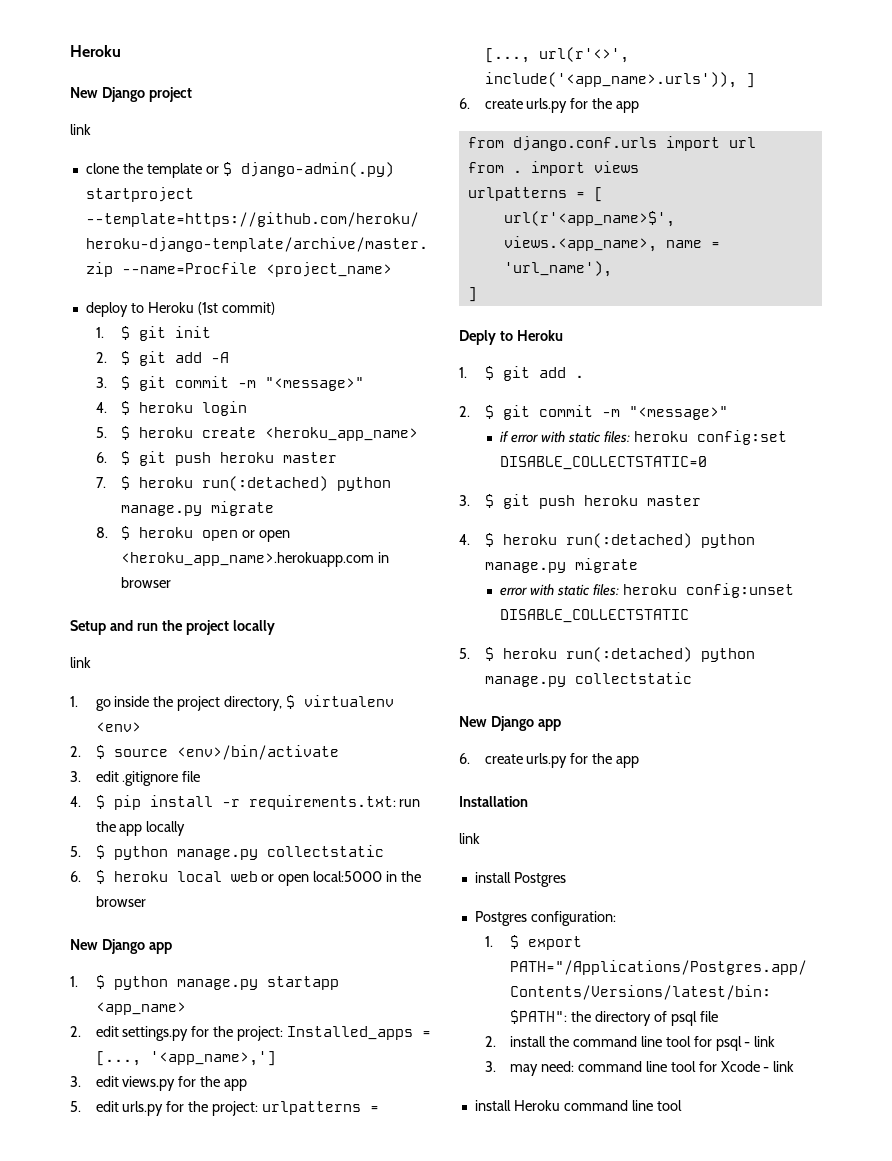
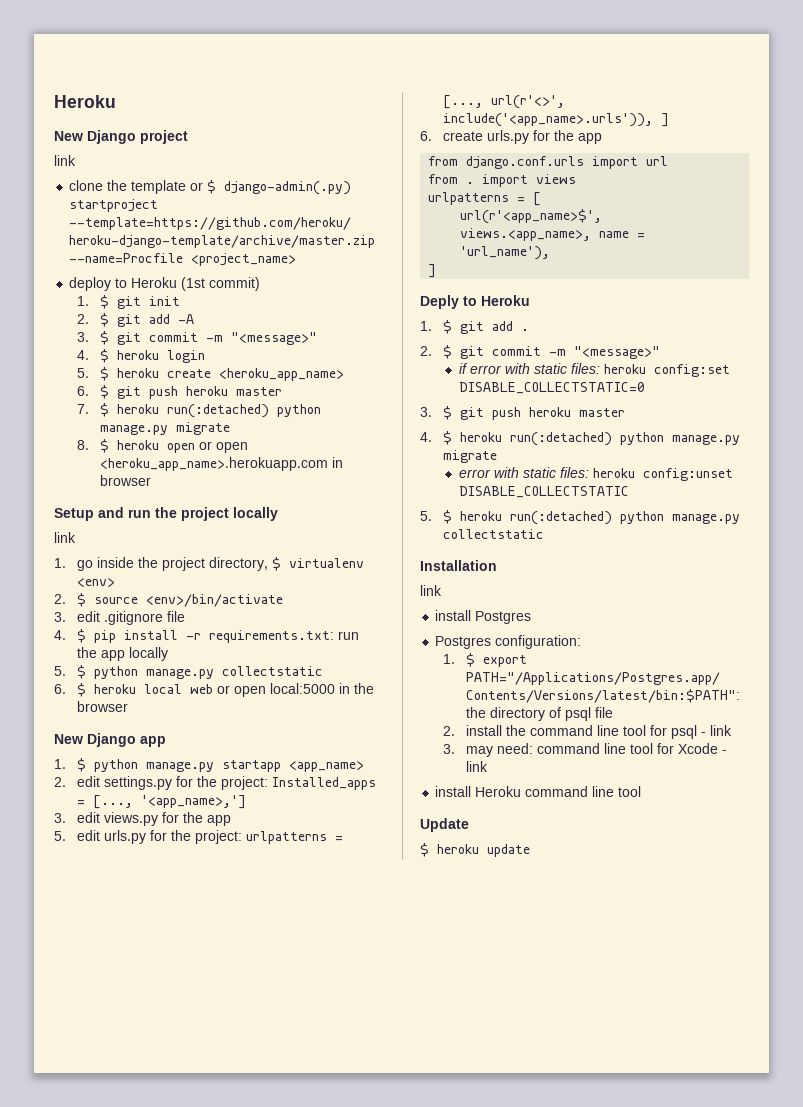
[459,716,561,731] [459,753,640,768] // New Django app // 6. create urls.py for the app -> (545, 534) none
(682, 1105) none -> [420,818,469,832] [420,843,530,857] // Update // $ heroku update

